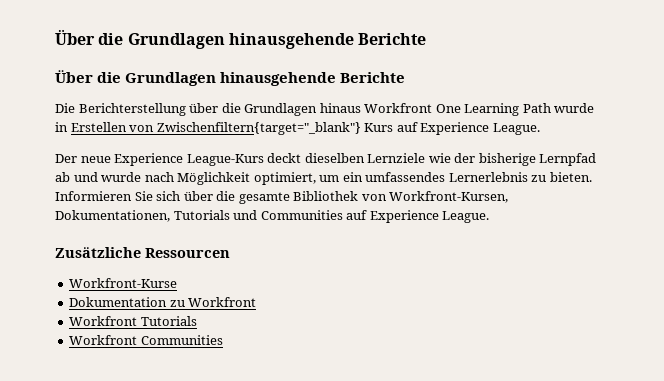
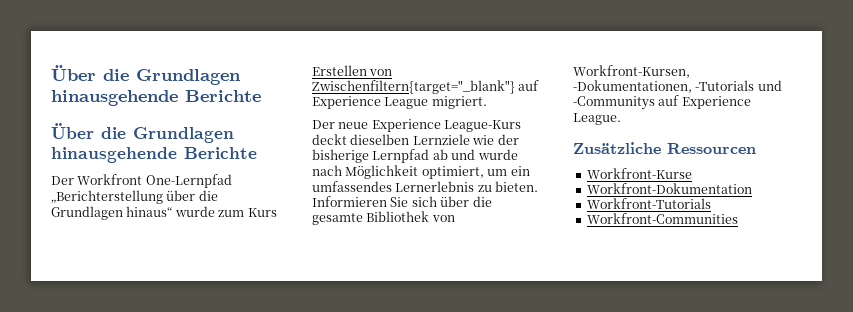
[55,103,595,116] [55,122,68,132] Die Berichterstellung über die Grundlagen hinaus Workfront One Learning Path wurde in -> [51,174,232,188] [51,190,218,204] [51,206,277,220] Der Workfront One-Lernpfad „Berichterstellung über die Grundlagen hinaus“ wurde zum Kurs
[364,122,540,135] Kurs auf Experience League. -> [518,80,540,91] [312,96,487,109] auf Experience League migriert.
[55,210,343,222] Dokumentationen, Tutorials und Communities -> [573,80,782,93] [573,96,655,110] -Dokumentationen, -Tutorials und -Communitys
[69,297,257,307] [69,316,197,326] [69,335,223,345] Dokumentation zu Workfront // Workfront Tutorials // Workfront Communities -> [586,183,752,194] [586,198,711,209] [586,213,738,224] Workfront-Dokumentation // Workfront-Tutorials // Workfront-Communities

